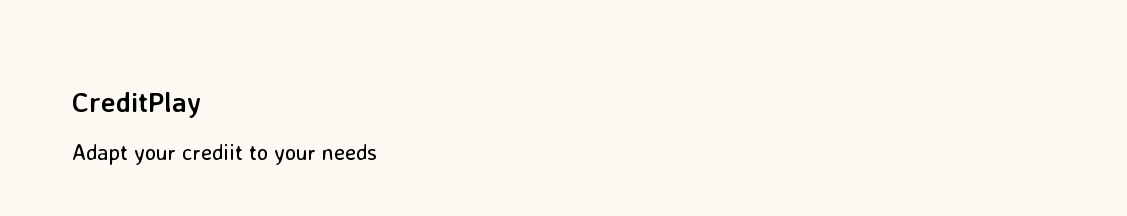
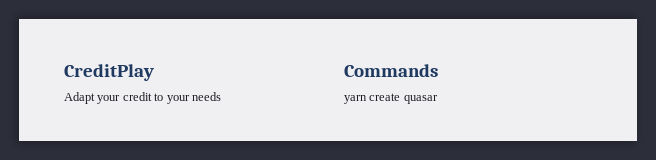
[182,144,243,160] crediit -> [122,92,152,101] credit
(377, 152) none -> [344,64,438,77] [344,93,438,104] // Commands // yarn create quasar

